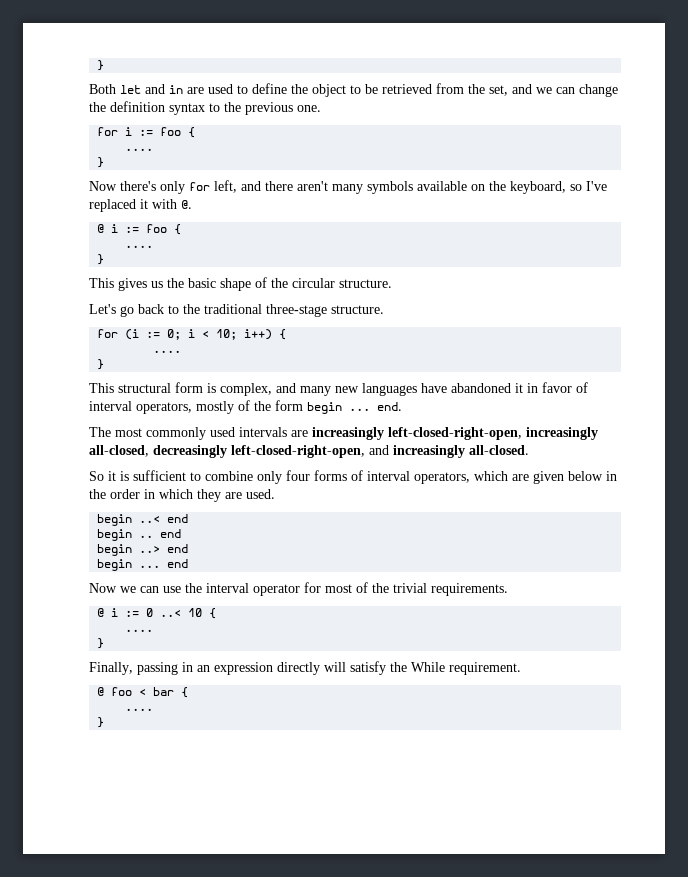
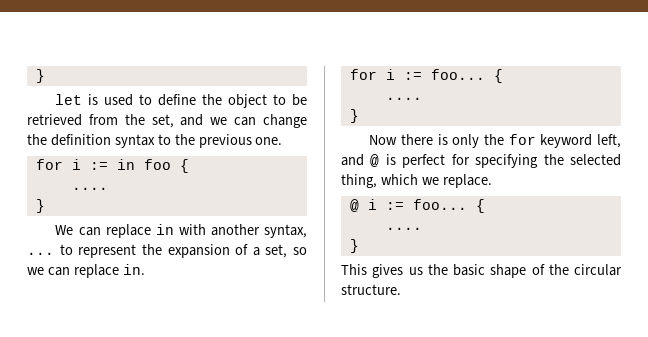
[97,60,105,71] [89,84,204,94] } // Both let and in are -> [35,69,45,83] [55,94,99,105] } // let is
[160,127,196,138] [125,148,154,151] [97,157,105,168] [89,180,607,194] [89,199,192,212] [97,224,168,233] foo { // .... // } // Now there's only for left, and there aren't many symbols available on the keyboard, so I've replaced it with @. // @ i := foo -> [116,159,189,173] [71,187,108,190] [35,199,45,213] [55,224,307,238] [27,244,307,258] [27,264,145,278] [349,69,503,83] [385,97,422,100] [349,109,359,123] [369,134,621,148] [341,154,621,168] [341,174,492,188] [349,199,467,212] in foo { // .... // } // We can replace in with another syntax, ... to represent the expansion of a set, so we can replace in. // for i := foo... { // .... // } // Now there is only the for keyword left, and @ is perfect for specifying the selected thing, which we replace. // @ i := foo...
[89,304,384,317] [97,329,287,340] [153,350,182,353] [97,359,105,370] [89,382,588,396] [89,400,402,414] [89,427,598,440] [89,445,529,458] [89,470,617,484] [89,489,275,502] [97,514,189,526] [97,529,182,541] [97,544,189,556] [97,559,189,571] [89,582,508,596] [97,608,217,619] [125,629,154,632] [97,638,105,649] [89,661,521,675] [97,687,189,698] [125,708,154,711] [97,717,105,728] // Let's go back to the traditional three-stage structure. // for (i := 0; i < 10; i++) { // .... // } // This structural form is complex, and many new languages have abandoned it in favor of interval operators, mostly of the form begin ... end. // The most commonly used intervals are increasingly left-closed-right-open, increasingly all-closed, decreasingly left-closed-right-open, and increasingly all-closed. // So it is sufficient to combine only four forms of interval operators, which are given below in the order in which they are used. // begin ..< end // begin .. end // begin ..> end // begin ... end // Now we can use the interval operator for most of the trivial requirements. // @ i := 0 ..< 10 { // .... // } // Finally, passing in an expression directly will satisfy the While requirement. // @ foo < bar { // .... // } -> (401, 289) none

